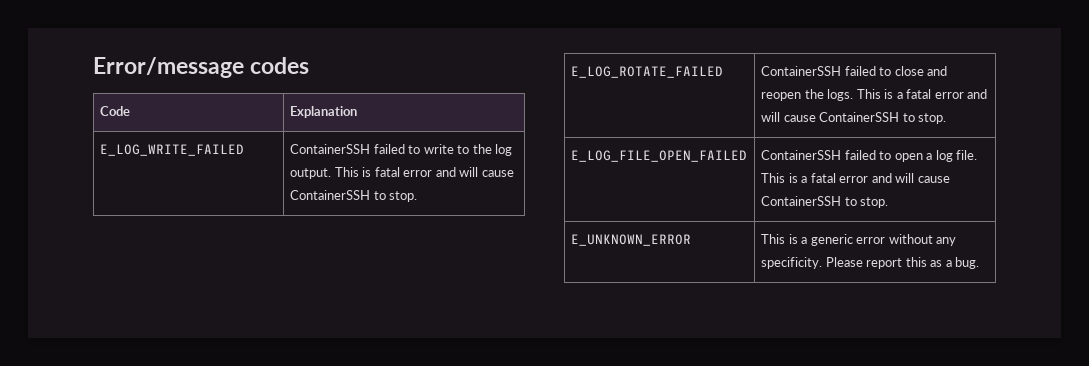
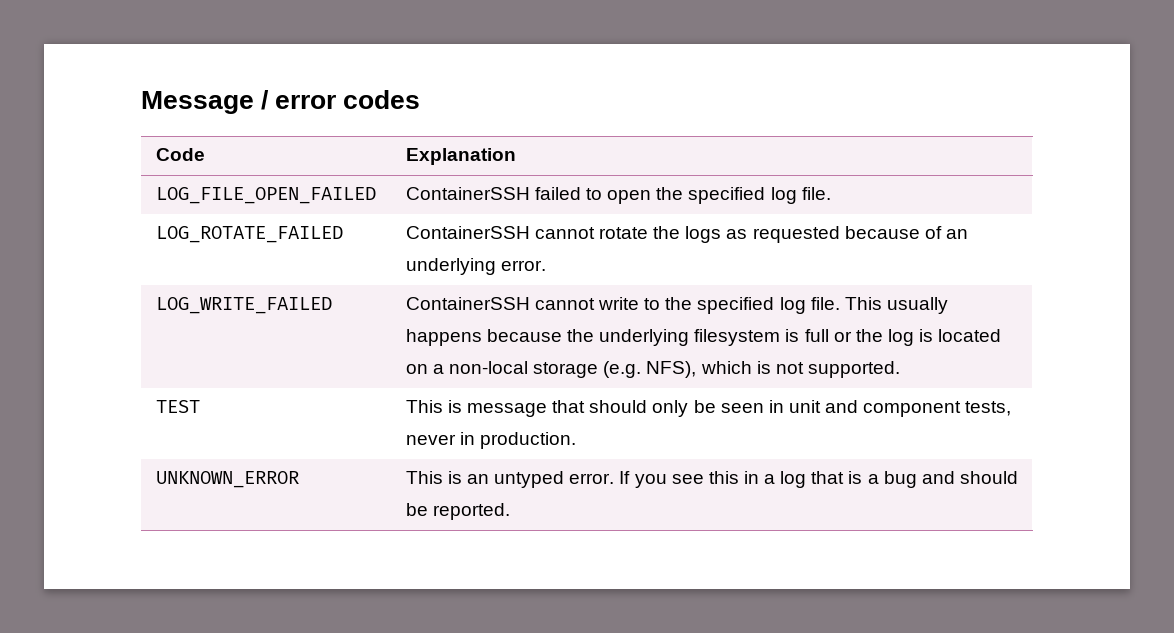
[93,57,244,78] Error/message -> [141,90,337,114] Message / error
[99,144,244,156] [289,144,513,156] [289,167,514,179] [289,190,418,202] [570,66,723,78] [760,66,948,76] [760,89,988,101] [760,112,947,124] [570,150,747,162] [760,150,978,162] [760,173,950,183] [760,196,889,208] [570,234,691,246] [760,234,957,246] [760,257,980,269] E_LOG_WRITE_FAILED | ContainerSSH failed to write to the log output. This is fatal error and will cause ContainerSSH to stop. // E_LOG_ROTATE_FAILED | ContainerSSH failed to close and reopen the logs. This is a fatal error and will cause ContainerSSH to stop. // E_LOG_FILE_OPEN_FAILED | ContainerSSH failed to open a log file. This is a fatal error and will cause ContainerSSH to stop. // E_UNKNOWN_ERROR | This is a generic error without any specificity. Please report this as a bug. -> [155,187,376,204] [405,187,831,204] [155,226,343,243] [405,226,968,243] [405,258,546,275] [155,297,332,314] [405,297,948,314] [405,329,1002,346] [405,361,900,378] [155,400,200,413] [405,400,1012,417] [405,432,577,449] [155,471,299,488] [405,471,1019,488] [405,503,510,520] LOG_FILE_OPEN_FAILED | ContainerSSH failed to open the specified log file. // LOG_ROTATE_FAILED | ContainerSSH cannot rotate the logs as requested because of an underlying error. // LOG_WRITE_FAILED | ContainerSSH cannot write to the specified log file. This usually happens because the underlying filesystem is full or the log is located on a non-local storage (e.g. NFS), which is not supported. // TEST | This is message that should only be seen in unit and component tests, never in production. // UNKNOWN_ERROR | This is an untyped error. If you see this in a log that is a bug and should be reported.

